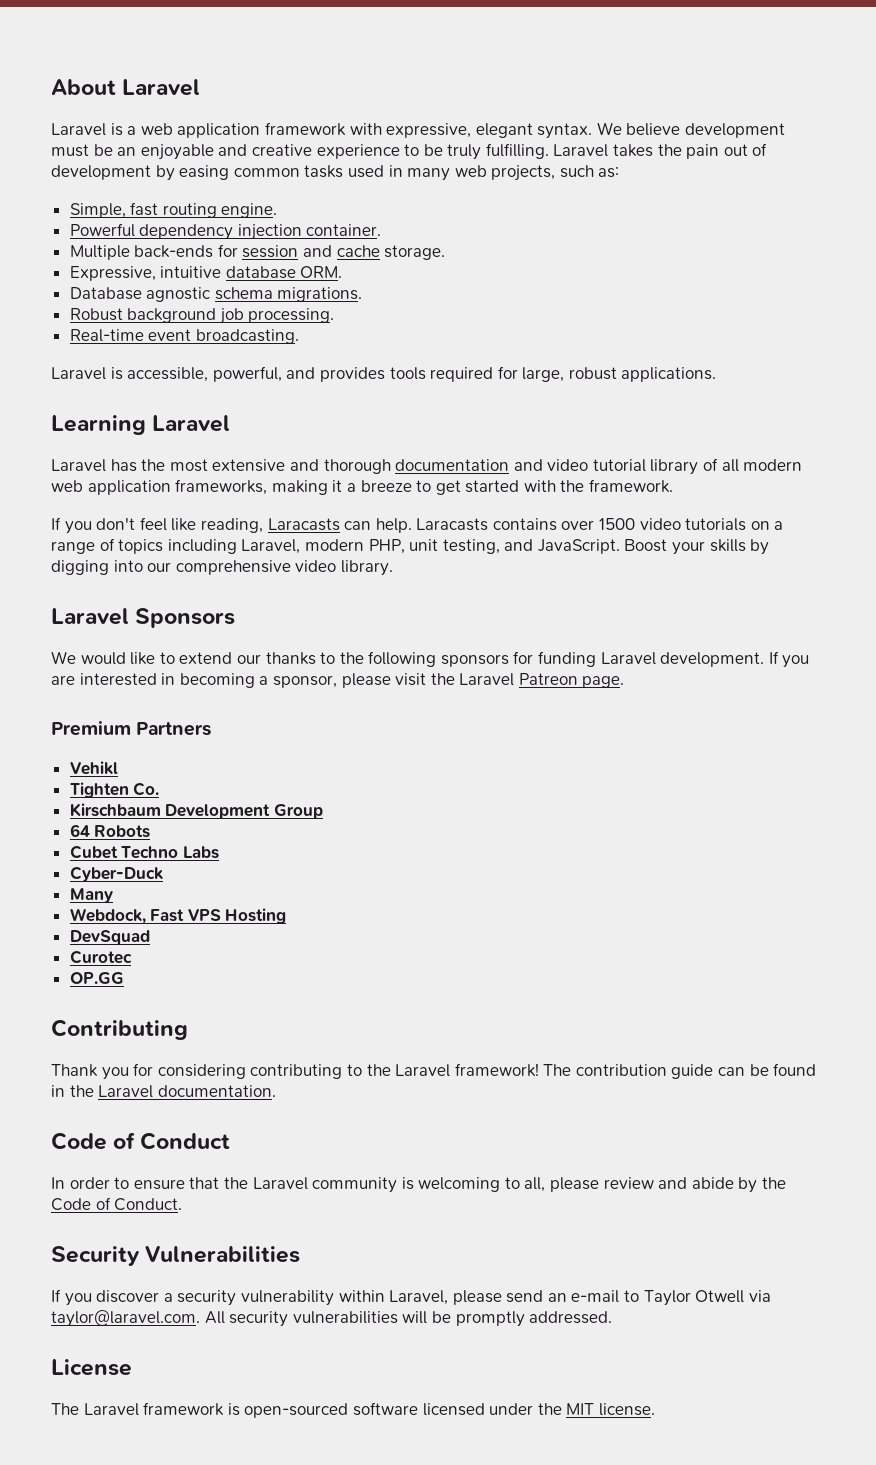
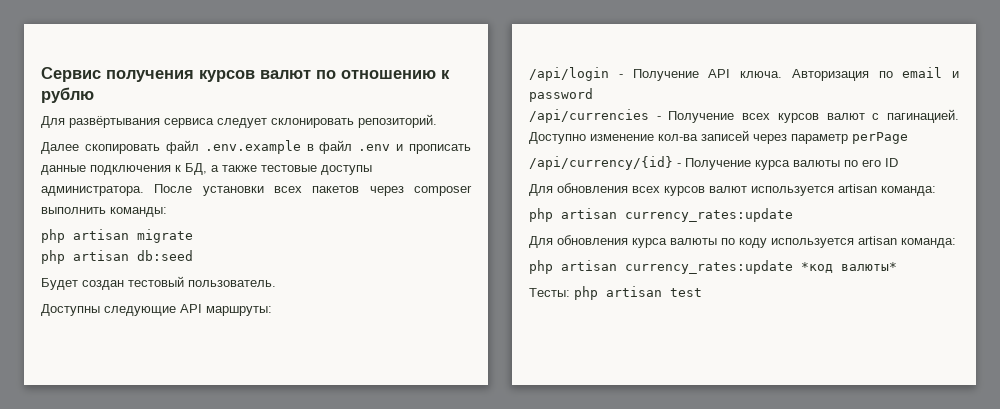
[51,79,201,96] [51,122,786,139] [51,143,768,160] [51,165,620,181] [69,202,278,218] [69,223,382,240] [69,244,446,260] [69,266,343,281] [69,287,363,302] [69,308,335,324] [69,329,299,344] [51,366,717,382] [51,415,231,435] [51,458,803,475] [51,479,674,495] [51,517,784,534] [51,538,770,555] [51,560,393,576] [51,608,236,628] [51,651,810,668] [51,673,625,688] [51,721,212,736] [69,761,118,775] [69,782,160,798] [69,803,323,819] [69,824,151,838] [69,845,219,859] [69,866,163,882] [69,888,113,903] [69,908,287,924] [69,930,150,945] [69,950,132,964] [69,972,124,984] [51,1019,188,1040] [51,1063,817,1080] [51,1085,276,1098] [51,1132,231,1150] [51,1177,787,1193] [51,1197,183,1211] [51,1246,301,1266] [51,1289,771,1306] [51,1310,613,1327] [51,1359,132,1376] [51,1402,655,1418] About Laravel // Laravel is a web application framework with expressive, elegant syntax. We believe development must be an enjoyable and creative experience to be truly fulfilling. Laravel takes the pain out of development by easing common tasks used in many web projects, such as: // Simple, fast routing engine. // Powerful dependency injection container. // Multiple back-ends for session and cache storage. // Expressive, intuitive database ORM. // Database agnostic schema migrations. // Robust background job processing. // Real-time event broadcasting. // Laravel is accessible, powerful, and provides tools required for large, robust applications. // Learning Laravel // Laravel has the most extensive and thorough documentation and video tutorial library of all modern web application frameworks, making it a breeze to get started with the framework. // If you don't feel like reading, Laracasts can help. Laracasts contains over 1500 video tutorials on a range of topics including Laravel, modern PHP, unit testing, and JavaScript. Boost your skills by digging into our comprehensive video library. // Laravel Sponsors // We would like to extend our thanks to the following sponsors for funding Laravel development. If you are interested in becoming a sponsor, please visit the Laravel Patreon page. // Premium Partners // Vehikl // Tighten Co. // Kirschbaum Development Group // 64 Robots // Cubet Techno Labs // Cyber-Duck // Many // Webdock, Fast VPS Hosting // DevSquad // Curotec // OP.GG // Contributing // Thank you for considering contributing to the Laravel framework! The contribution guide can be found in the Laravel documentation. // Code of Conduct // In order to ensure that the Laravel community is welcoming to all, please review and abide by the Code of Conduct. // Security Vulnerabilities // If you discover a security vulnerability within Laravel, please send an e-mail to Taylor Otwell via taylor@laravel.com. All security vulnerabilities will be promptly addressed. // License // The Laravel framework is open-sourced software licensed under the MIT license. -> [41,67,450,82] [41,87,94,103] [41,114,437,128] [41,140,471,154] [41,163,372,175] [41,184,472,196] [41,207,167,217] [41,229,193,243] [41,250,193,264] [41,276,276,290] [41,304,272,316] [529,67,959,81] [529,88,593,102] [529,109,959,123] [529,130,908,144] [529,156,898,170] [529,183,936,196] [529,208,793,222] [529,235,956,248] [529,260,897,274] [529,286,702,300] Сервис получения курсов валют по отношению к рублю // Для развёртывания сервиса следует склонировать репозиторий. // Далее скопировать файл .env.example в файл .env и прописать данные подключения к БД, а также тестовые доступы администратора. После установки всех пакетов через composer выполнить команды: // php artisan migrate // php artisan db:seed // Будет создан тестовый пользователь. // Доступны следующие API маршруты: // /api/login - Получение API ключа. Авторизация по email и password // /api/currencies - Получение всех курсов валют с пагинацией. Доступно изменение кол-ва записей через параметр perPage // /api/currency/{id} - Получение курса валюты по его ID // Для обновления всех курсов валют используется artisan команда: // php artisan currency_rates:update // Для обновления курса валюты по коду используется artisan команда: // php artisan currency_rates:update *код валюты* // Тесты: php artisan test

